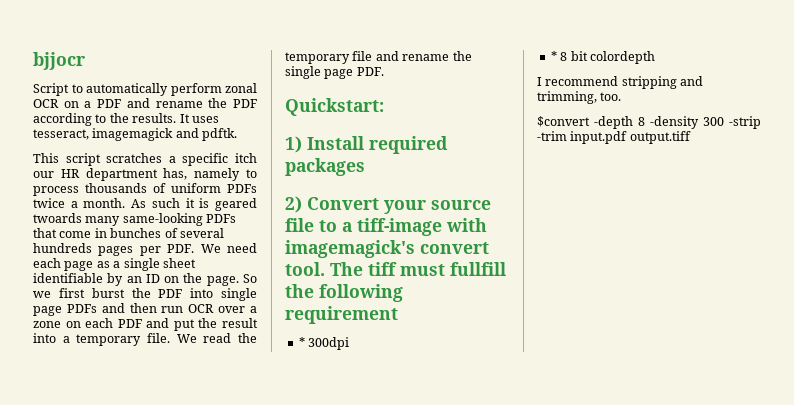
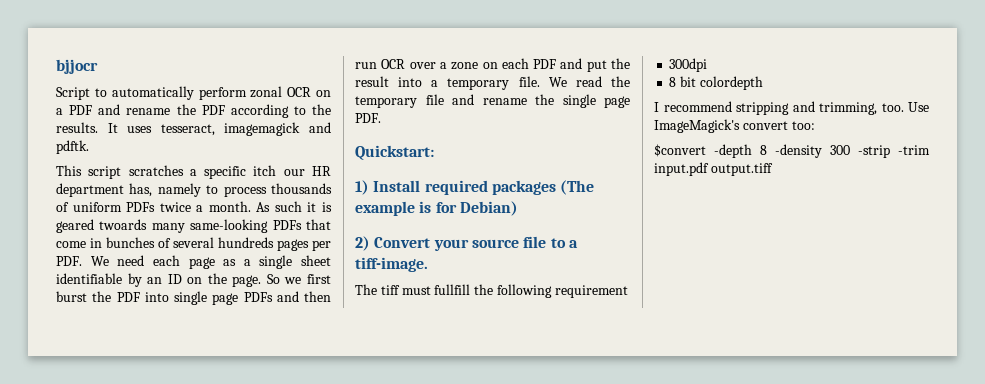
(365, 167) none -> [560,180,595,195] [355,201,518,216] (The example is for Debian)
[357,218,487,236] [285,240,489,258] [285,262,325,276] tiff-image with imagemagick's convert tool. -> [355,257,428,272] tiff-image. //
[298,337,305,347] * -> (628, 291) none
[550,51,557,61] * -> (708, 65) none
(622, 96) none -> [908,102,929,112] [654,119,815,133] Use ImageMagick's convert too:

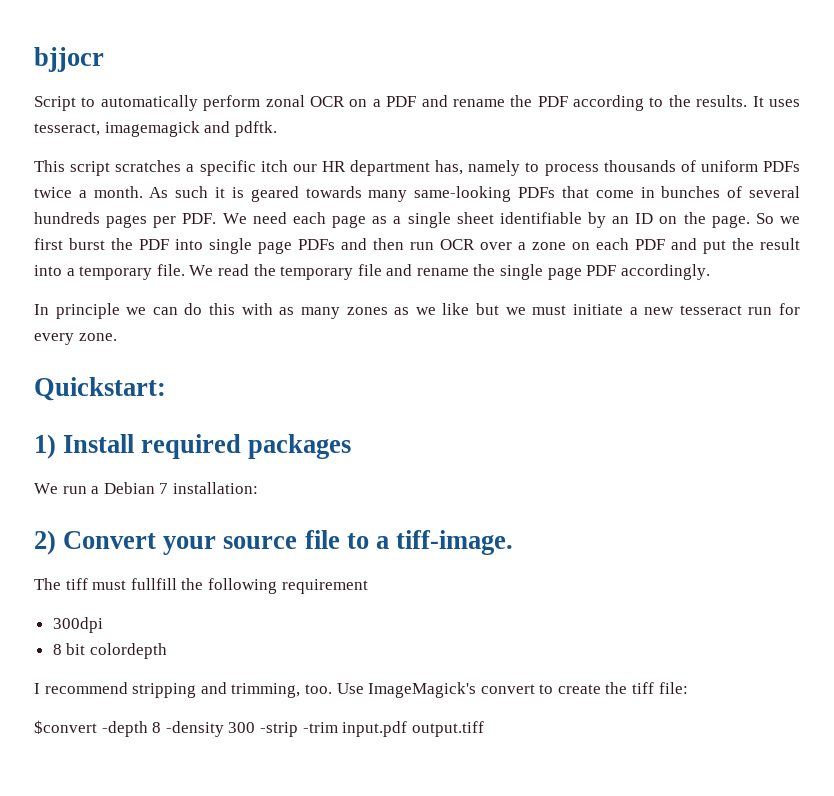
[99,219,148,230] twoards -> [305,186,362,198] towards
[355,113,381,123] PDF. -> [586,264,710,280] [34,303,800,319] [34,333,117,345] PDF accordingly. // In principle we can do this with as many zones as we like but we must initiate a new tesseract run for every zone.
[560,180,595,195] [355,201,518,216] (The example is for Debian) -> [34,482,258,494] // We run a Debian 7 installation:
[791,121,815,130] too: -> [539,682,688,694] to create the tiff file:

